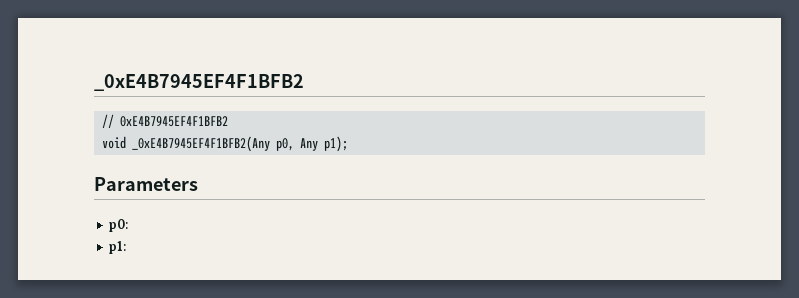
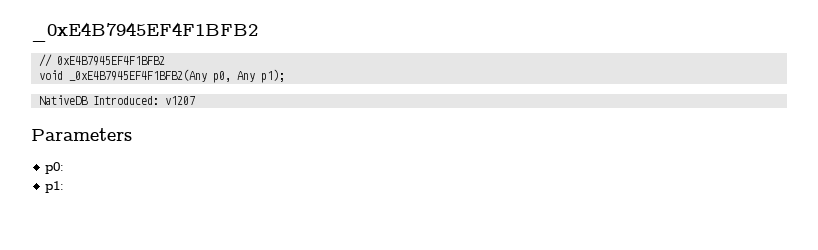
(349, 144) none -> [38,95,195,105] // NativeDB Introduced: v1207

